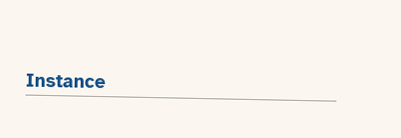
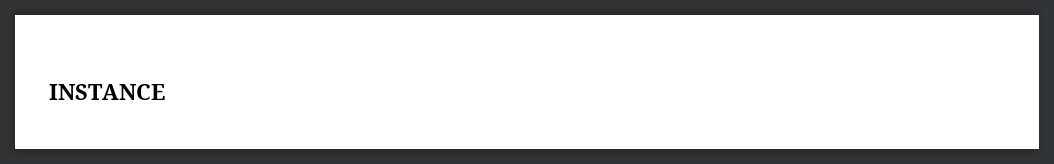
[25,73,106,89] Instance -> [49,84,165,100] INSTANCE

